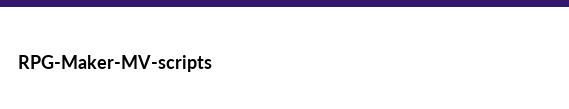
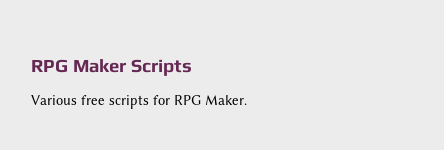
[18,55,212,72] RPG-Maker-MV-scripts -> [31,59,192,76] [31,95,247,109] RPG Maker Scripts // Various free scripts for RPG Maker.

